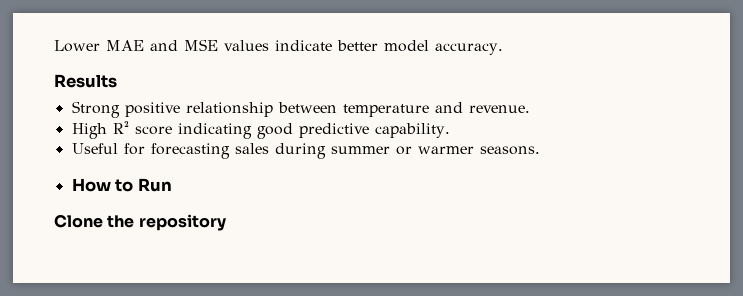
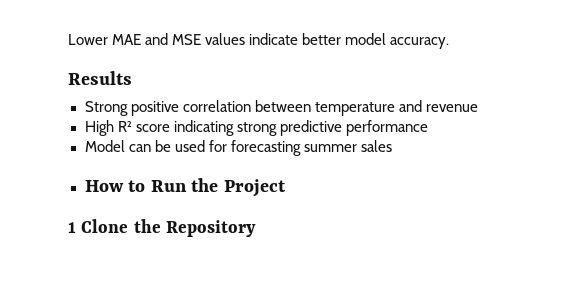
[185,102,273,117] relationship -> [182,100,251,112] correlation
[468,105,530,113] revenue. -> [425,104,478,112] revenue
[256,123,450,139] [71,143,118,154] good predictive capability. // Useful -> [236,120,428,136] [84,140,205,152] strong predictive performance // Model can be used
(230, 151) none -> [303,144,357,152] summer
[274,143,540,159] during summer or warmer seasons. -> (392, 146) none
(172, 185) // -> [191,178,286,197] [68,222,76,233] the Project // 1
[138,214,226,231] repository -> [165,220,256,237] Repository

